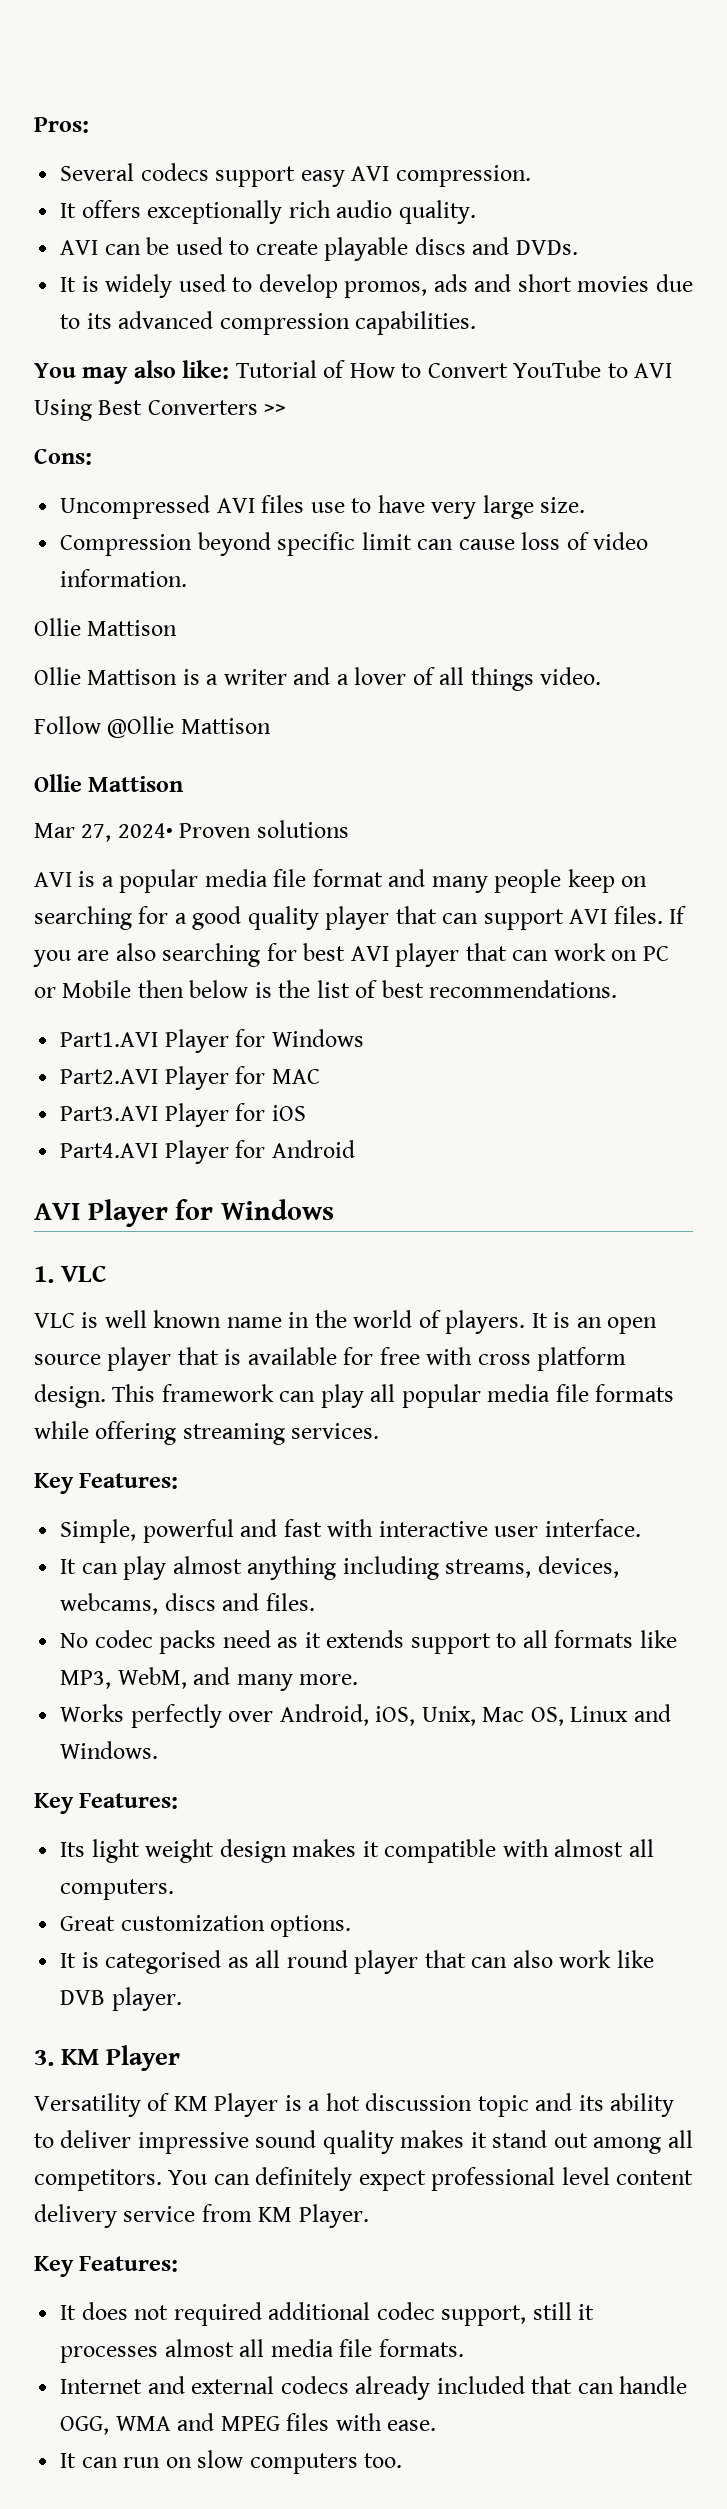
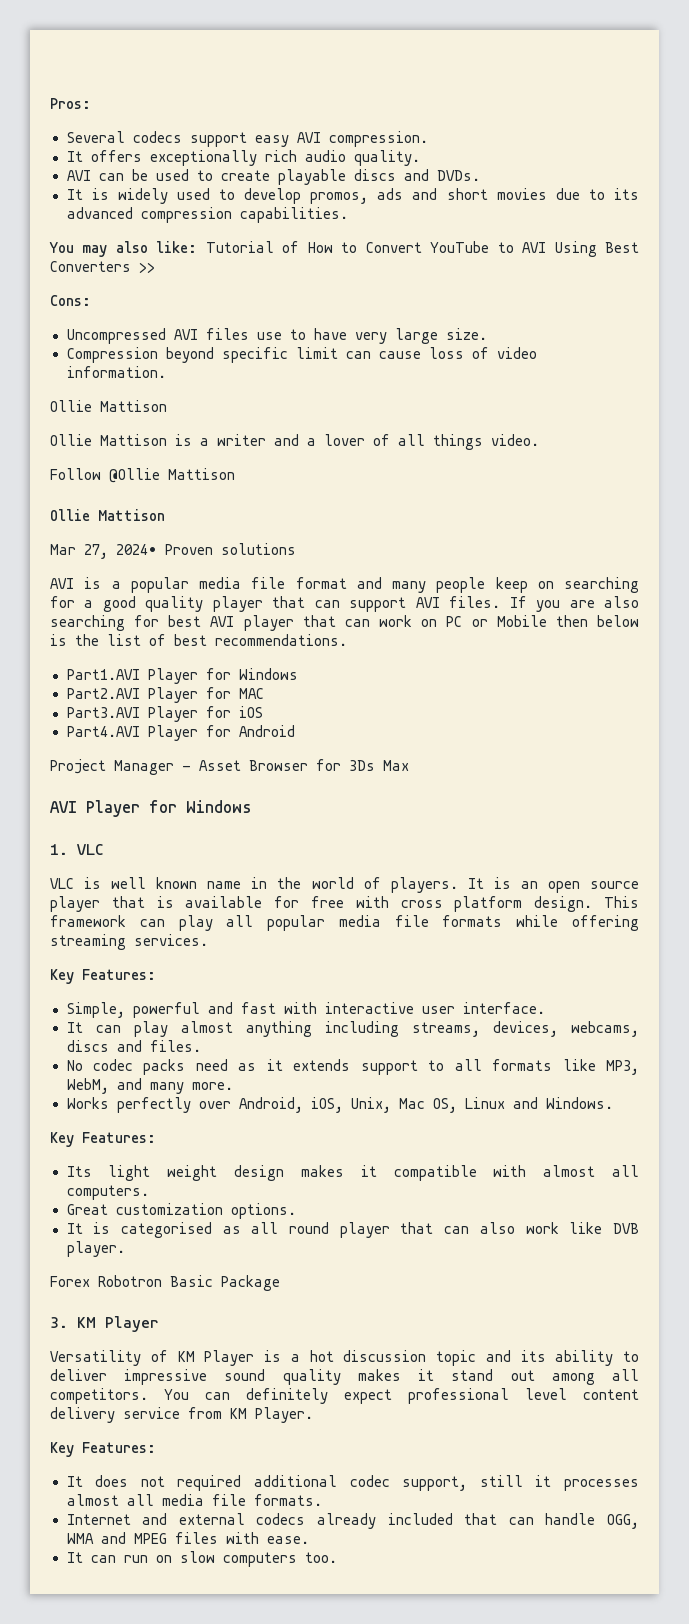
(355, 1149) none -> [50,759,409,775] // Project Manager - Asset Browser for 3Ds Max
(182, 1999) none -> [50,1275,280,1291] // Forex Robotron Basic Package

